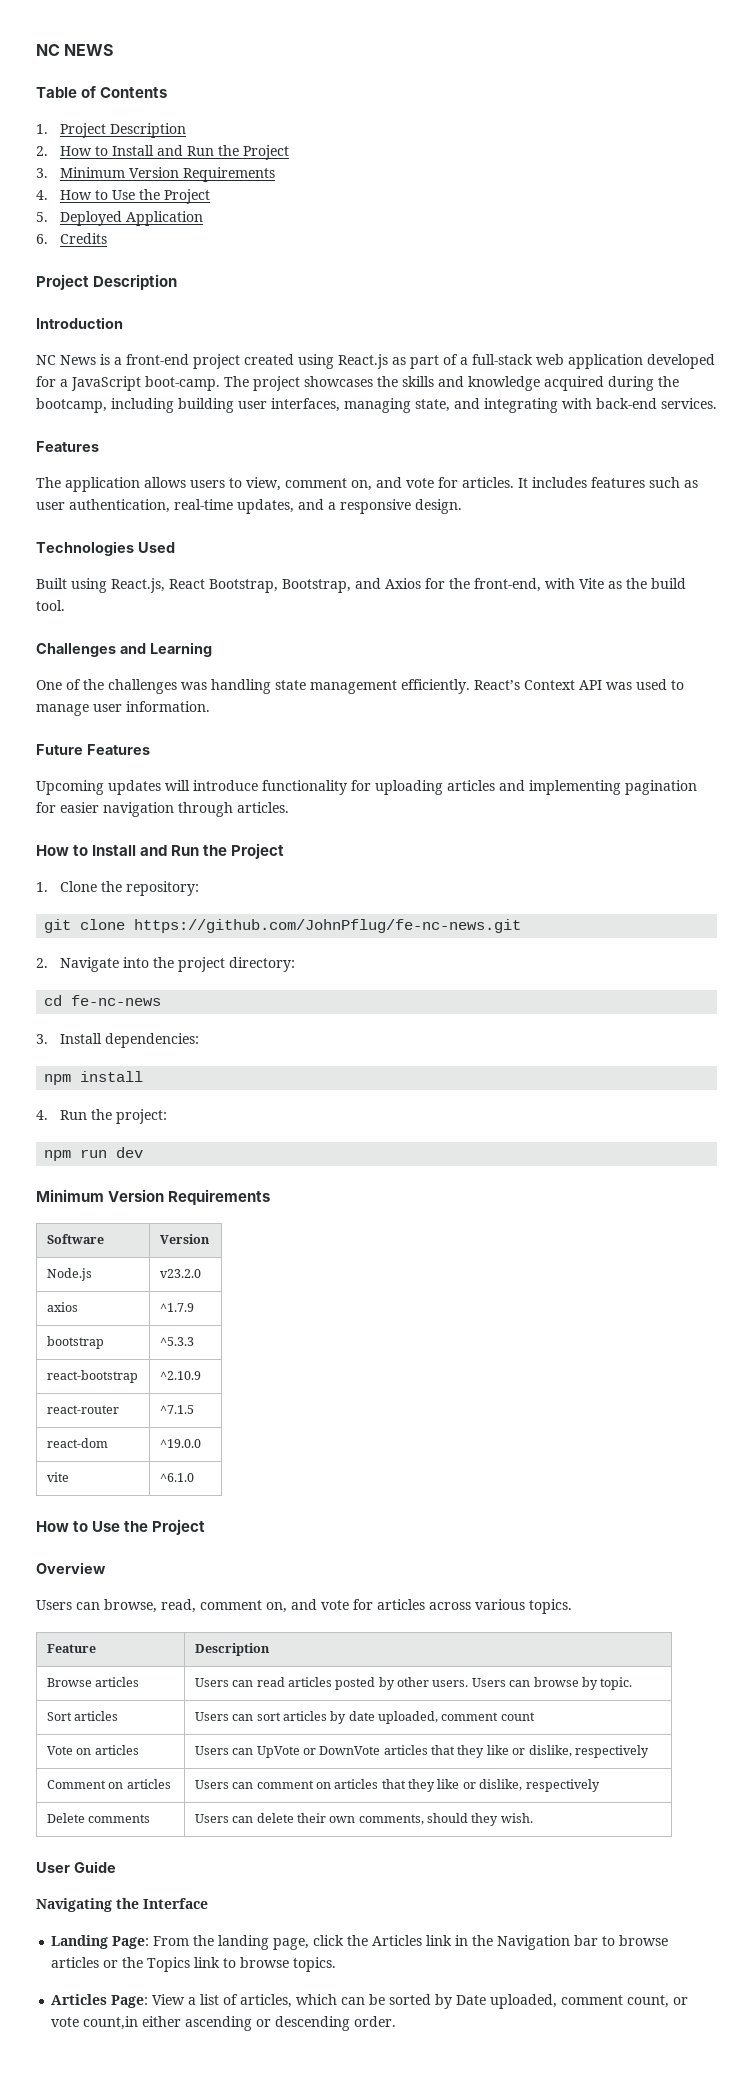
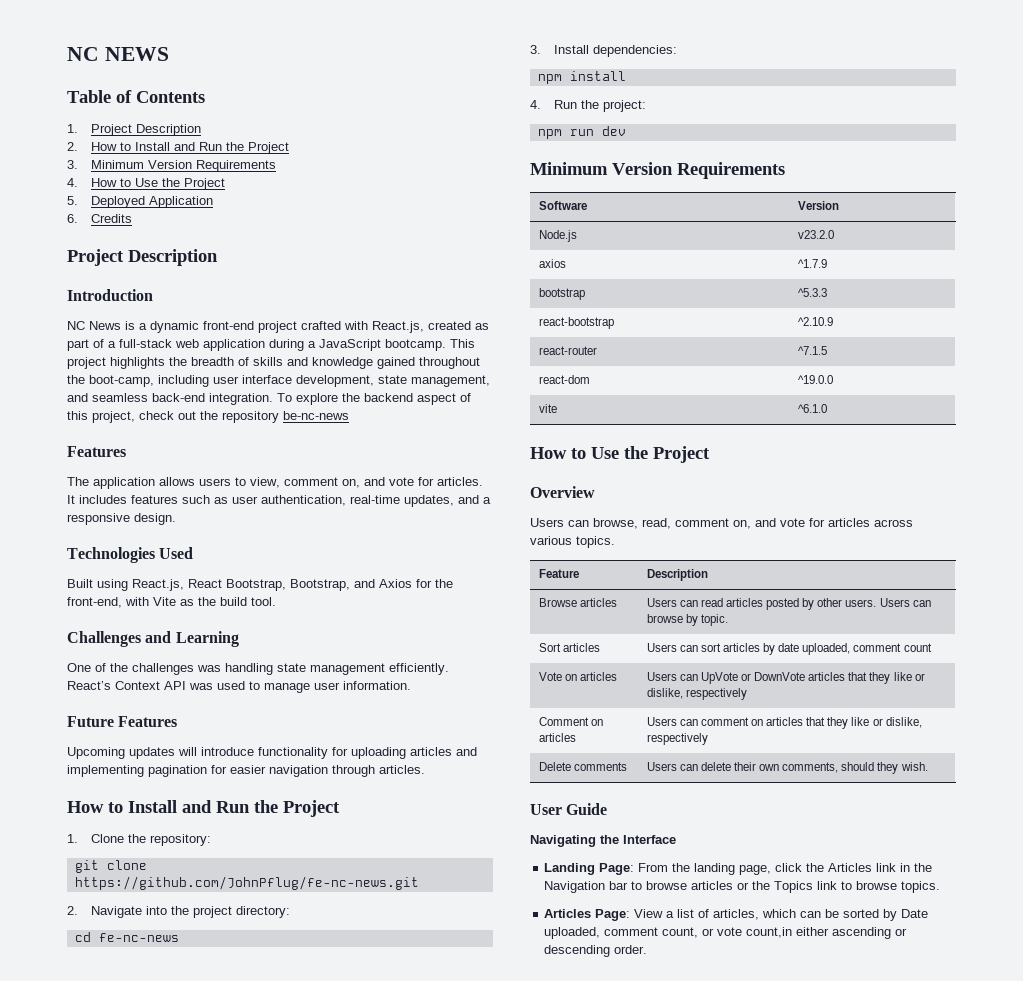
(122, 361) none -> [150,321,199,333] dynamic
[244,354,388,369] created using React.js -> [301,321,471,333] crafted with React.js, created
[647,354,715,369] [36,376,679,391] [36,398,717,413] developed for a JavaScript boot-camp. The project showcases the skills and knowledge acquired during the bootcamp, including building user interfaces, managing state, and integrating with back-end services. -> [269,339,475,351] [67,357,480,369] [67,375,490,387] [67,393,471,405] [67,411,349,423] during a JavaScript bootcamp. This project highlights the breadth of skills and knowledge gained throughout the boot-camp, including user interface development, state management, and seamless back-end integration. To explore the backend aspect of this project, check out the repository be-nc-news

